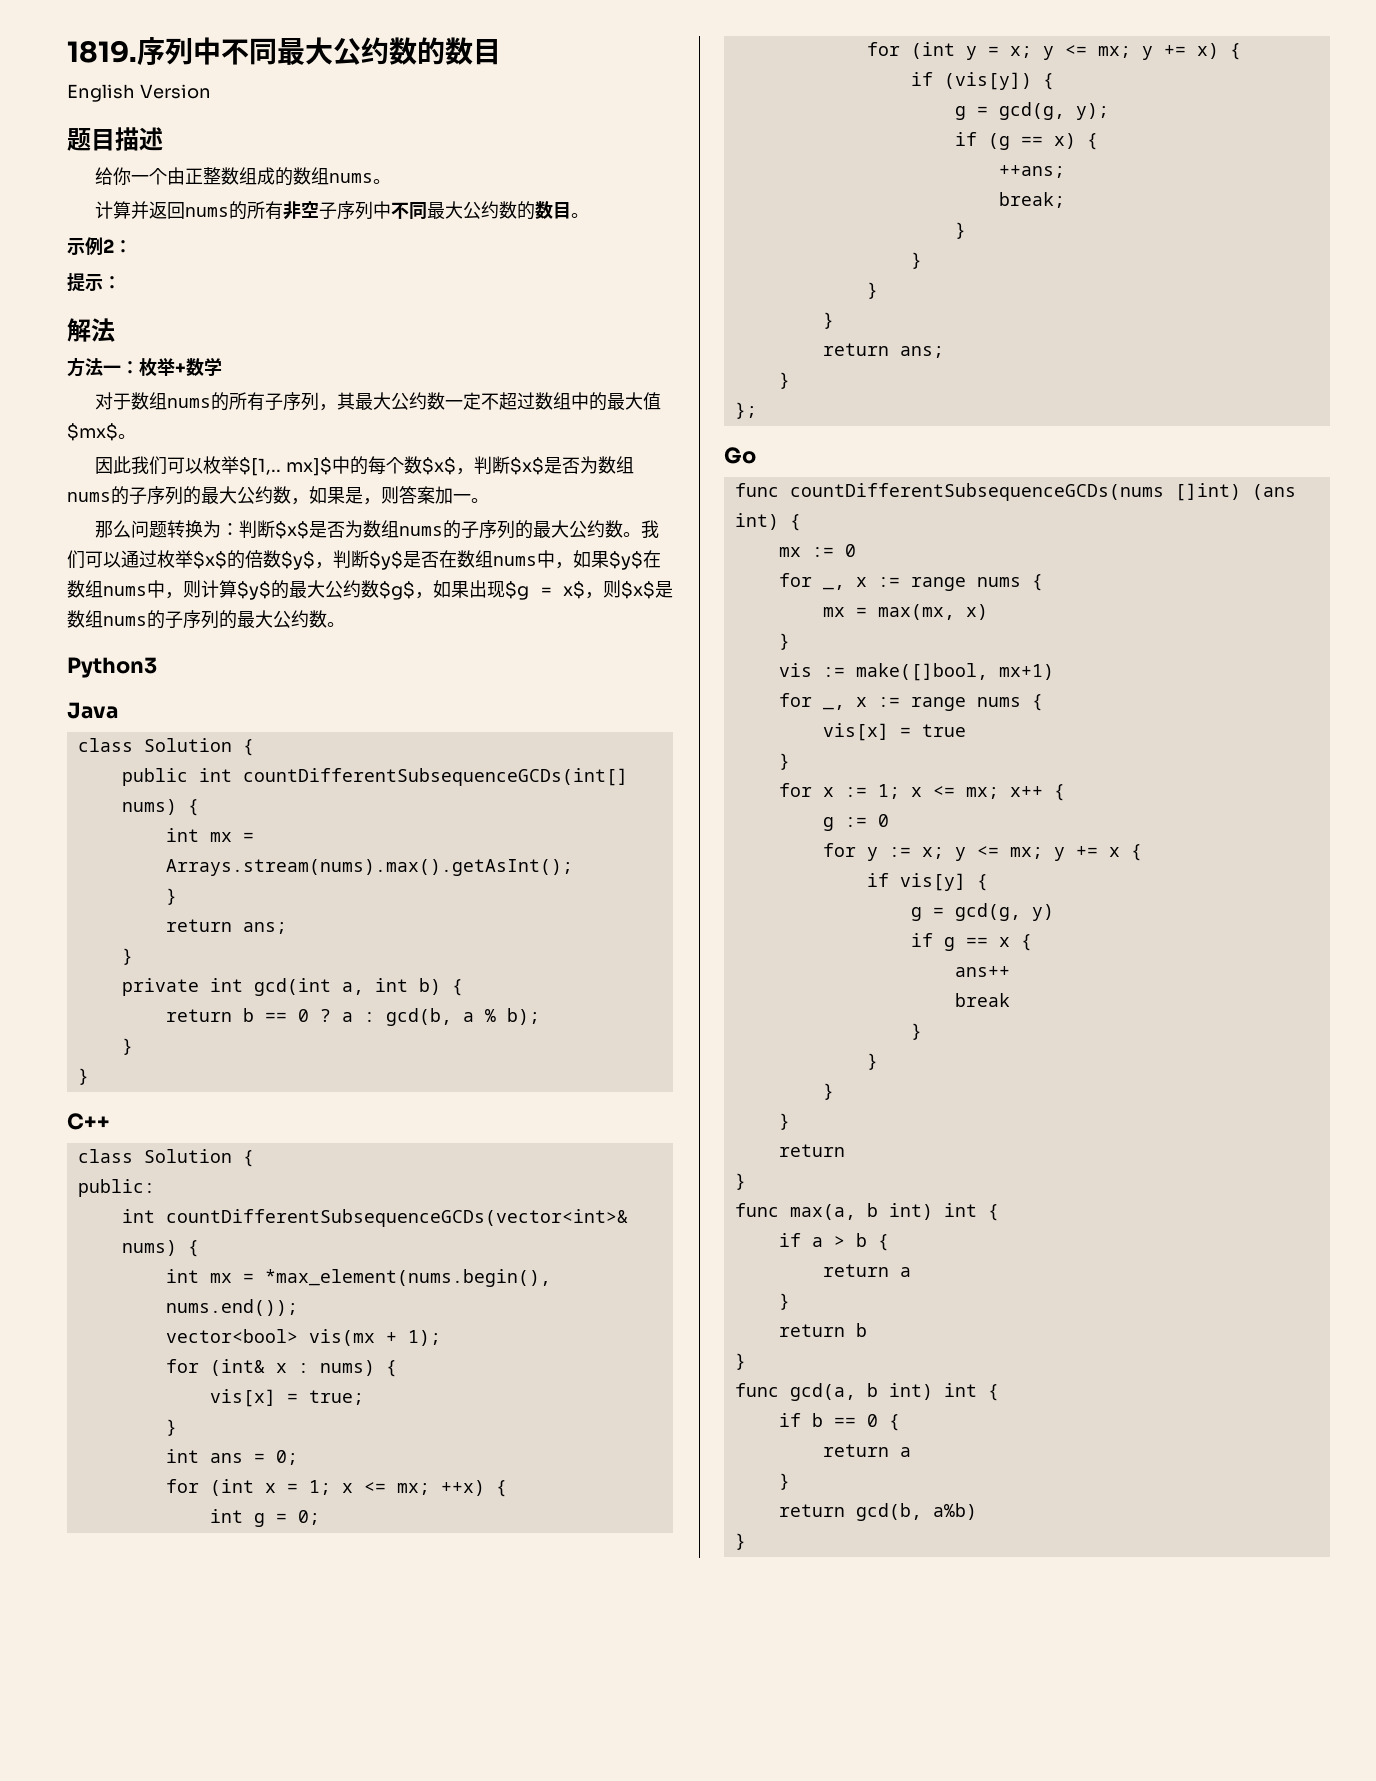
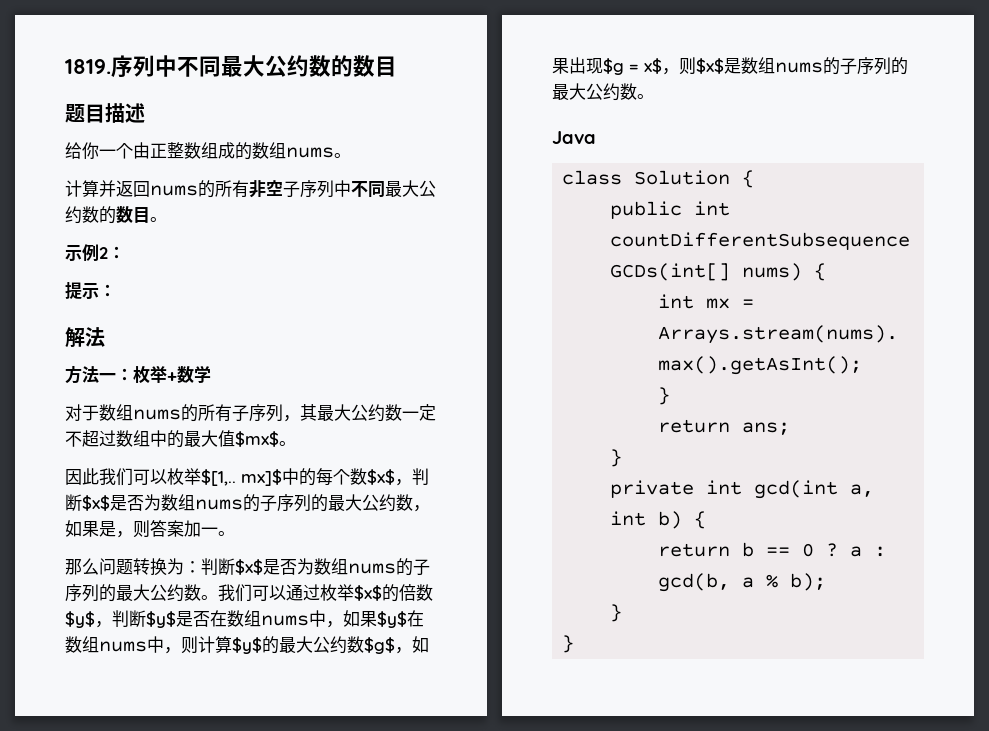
[67,84,211,102] // English Version -> (397, 66) none
[67,657,157,678] // Python3 -> (654, 96) none
[67,1113,110,1130] [77,1149,254,1167] [77,1179,155,1197] [121,1209,628,1227] [121,1240,199,1257] [165,1269,551,1287] [165,1299,298,1316] [165,1329,441,1346] [165,1359,397,1377] [209,1389,364,1407] [165,1419,177,1436] [165,1449,298,1465] [165,1479,507,1497] [209,1509,320,1527] [866,42,1241,60] [910,72,1054,90] [954,102,1109,120] [954,132,1098,150] [998,165,1065,178] [998,192,1065,208] [954,222,966,239] [910,252,922,269] [866,282,878,299] [822,312,834,329] [822,343,944,358] [778,372,790,389] [734,402,757,419] [724,447,756,464] [734,483,1296,501] [734,513,801,531] [778,544,856,557] [778,573,1043,591] [822,604,988,620] [778,633,790,650] [778,663,1054,681] [778,693,1043,711] [822,723,966,741] [778,753,790,770] [778,783,1065,801] [822,814,889,831] [822,843,1142,861] [866,873,988,891] [910,903,1054,921] [910,933,1032,951] [954,966,1010,977] [954,993,1010,1007] [910,1023,922,1040] [866,1053,878,1070] [822,1083,834,1100] [778,1113,790,1130] [778,1144,845,1157] [734,1173,746,1190] [734,1203,999,1221] [778,1233,889,1251] [822,1264,911,1277] [778,1293,790,1310] [778,1323,867,1337] [734,1353,746,1370] [734,1383,999,1401] [778,1413,900,1431] [822,1444,911,1457] [778,1473,790,1490] [778,1503,977,1521] [734,1533,746,1550] // C++ // class Solution { // public: // int countDifferentSubsequenceGCDs(vector<int>& nums) { // int mx = *max_element(nums.begin(), nums.end()); // vector<bool> vis(mx + 1); // for (int& x : nums) { // vis[x] = true; // } // int ans = 0; // for (int x = 1; x <= mx; ++x) { // int g = 0; // for (int y = x; y <= mx; y += x) { // if (vis[y]) { // g = gcd(g, y); // if (g == x) { // ++ans; // break; // } // } // } // } // return ans; // } // }; // Go // func countDifferentSubsequenceGCDs(nums []int) (ans int) { // mx := 0 // for _, x := range nums { // mx = max(mx, x) // } // vis := make([]bool, mx+1) // for _, x := range nums { // vis[x] = true // } // for x := 1; x <= mx; x++ { // g := 0 // for y := x; y <= mx; y += x { // if vis[y] { // g = gcd(g, y) // if g == x { // ans++ // break // } // } // } // } // return // } // func max(a, b int) int { // if a > b { // return a // } // return b // } // func gcd(a, b int) int { // if b == 0 { // return a // } // return gcd(b, a%b) // } -> (575, 644) none

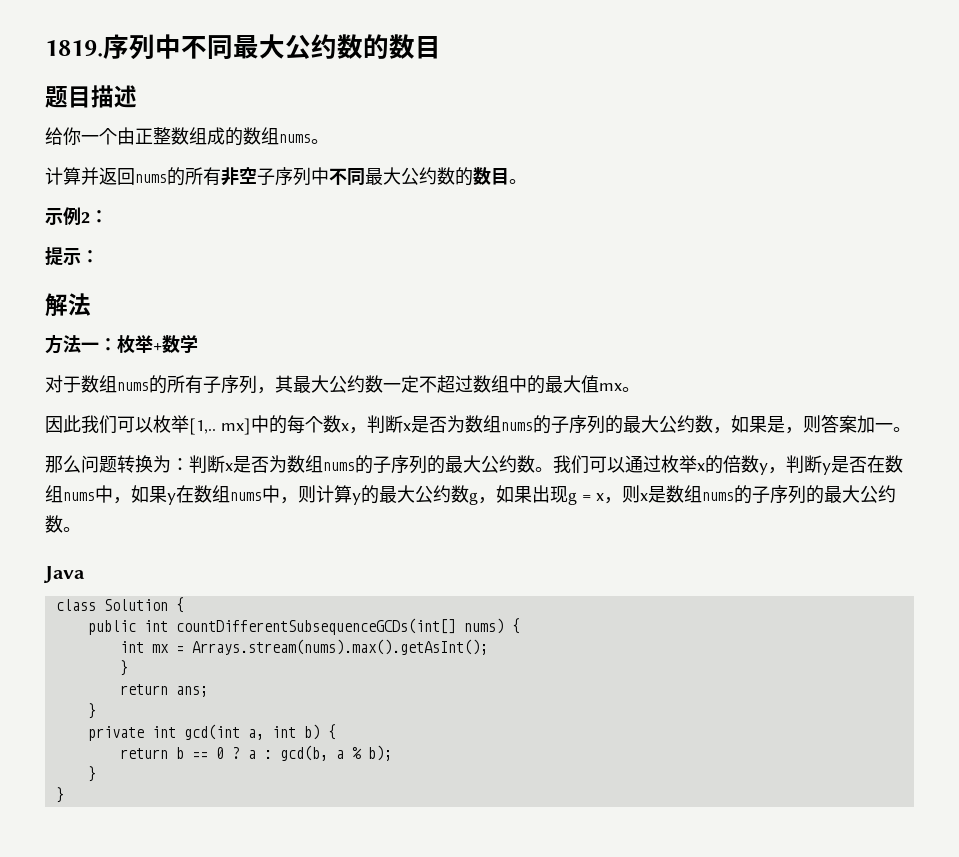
[235,431,279,447] $mx$ -> [599,383,622,391] mx
[201,469,282,486] $[1,.. mx]$ -> [189,418,251,435] [1,.. mx]
[367,468,429,486] [65,494,110,511] $x$，判断$x$ -> [341,415,411,434] x，判断x
[235,559,263,575] $x$ -> [225,463,233,471] x
[354,584,433,602] [65,610,176,628] $x$的倍数$y$，判断$y$ -> [697,455,831,475] x的倍数y，判断y
[377,611,407,628] $y$ -> [167,493,176,505] y
[232,636,395,654] $y$的最大公约数$g$ -> [352,485,478,505] y的最大公约数g
[603,57,724,75] $g = x$，则$x$ -> [568,485,648,505] g = x，则x

